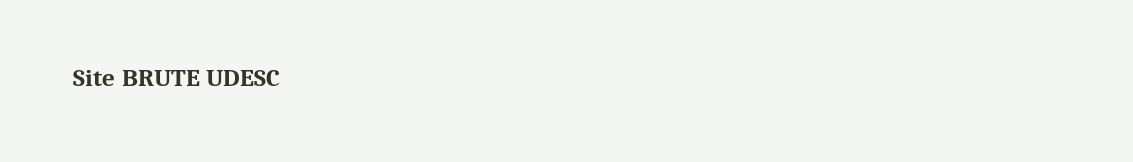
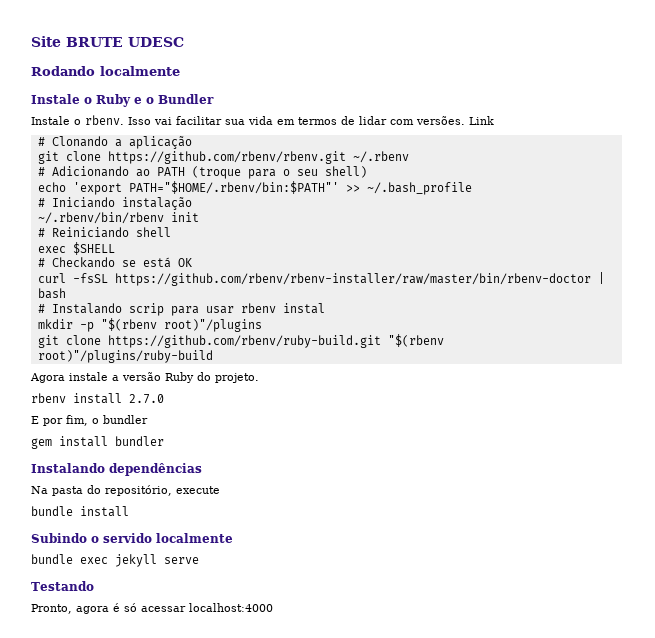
(281, 78) none -> [31,66,180,76] [31,94,214,107] [31,115,494,125] [37,136,192,149] [37,151,409,164] [37,166,367,179] [37,181,472,195] [37,197,192,210] [37,212,199,224] [37,227,171,238] [37,242,115,255] [37,257,192,268] [37,272,605,286] [37,288,66,299] [37,303,325,316] [37,318,262,332] [37,334,444,348] [37,350,213,363] [30,372,259,383] [31,393,164,404] [31,415,148,426] [31,436,164,449] [31,463,202,476] [31,485,220,496] [31,506,129,517] [31,533,233,543] [31,554,199,567] [31,581,94,591] [31,603,273,614] // Rodando localmente // Instale o Ruby e o Bundler // Instale o rbenv. Isso vai facilitar sua vida em termos de lidar com versões. Link // # Clonando a aplicação // git clone https://github.com/rbenv/rbenv.git ~/.rbenv // # Adicionando ao PATH (troque para o seu shell) // echo 'export PATH="$HOME/.rbenv/bin:$PATH"' >> ~/.bash_profile // # Iniciando instalação // ~/.rbenv/bin/rbenv init // # Reiniciando shell // exec $SHELL // # Checkando se está OK // curl -fsSL https://github.com/rbenv/rbenv-installer/raw/master/bin/rbenv-doctor | bash // # Instalando scrip para usar rbenv instal // mkdir -p "$(rbenv root)"/plugins // git clone https://github.com/rbenv/ruby-build.git "$(rbenv root)"/plugins/ruby-build // Agora instale a versão Ruby do projeto. // rbenv install 2.7.0 // E por fim, o bundler // gem install bundler // Instalando dependências // Na pasta do repositório, execute // bundle install // Subindo o servido localmente // bundle exec jekyll serve // Testando // Pronto, agora é só acessar localhost:4000

